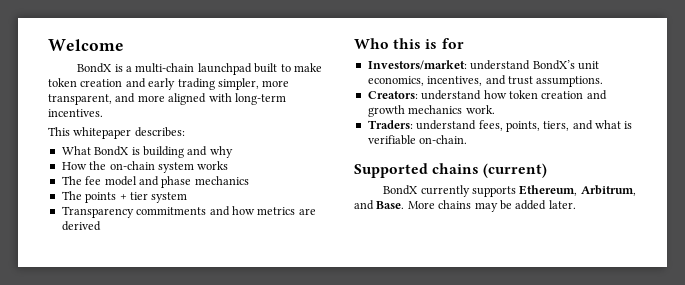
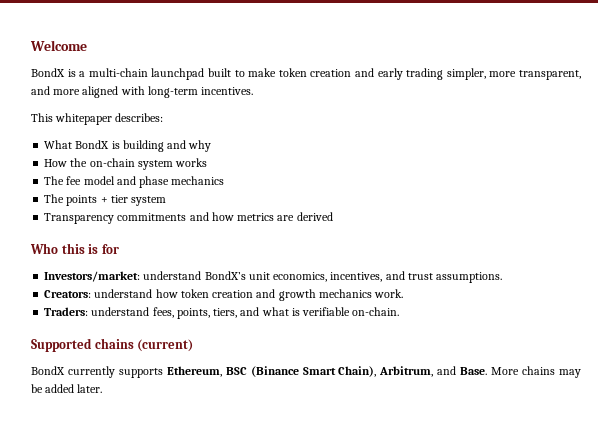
(578, 190) none -> [225,366,377,377] BSC (Binance Smart Chain),

